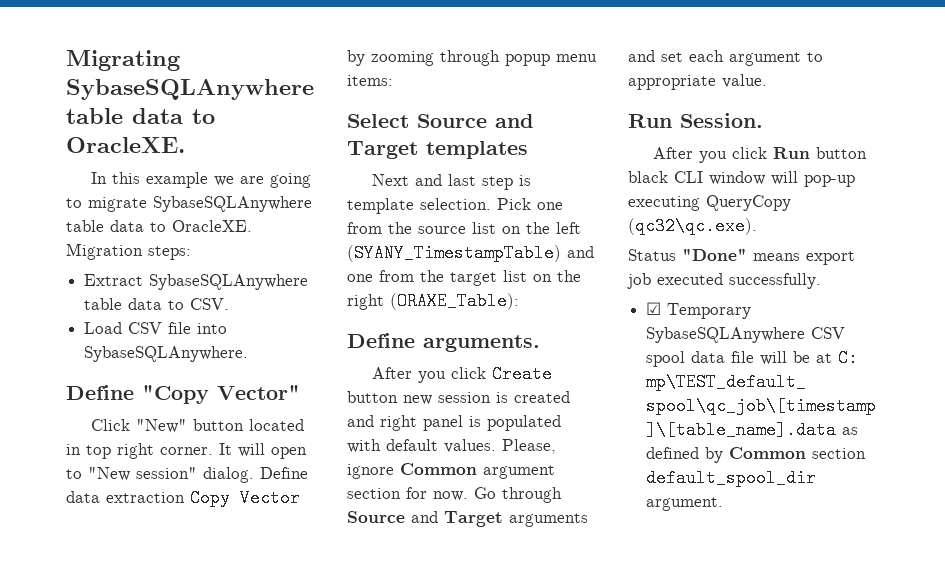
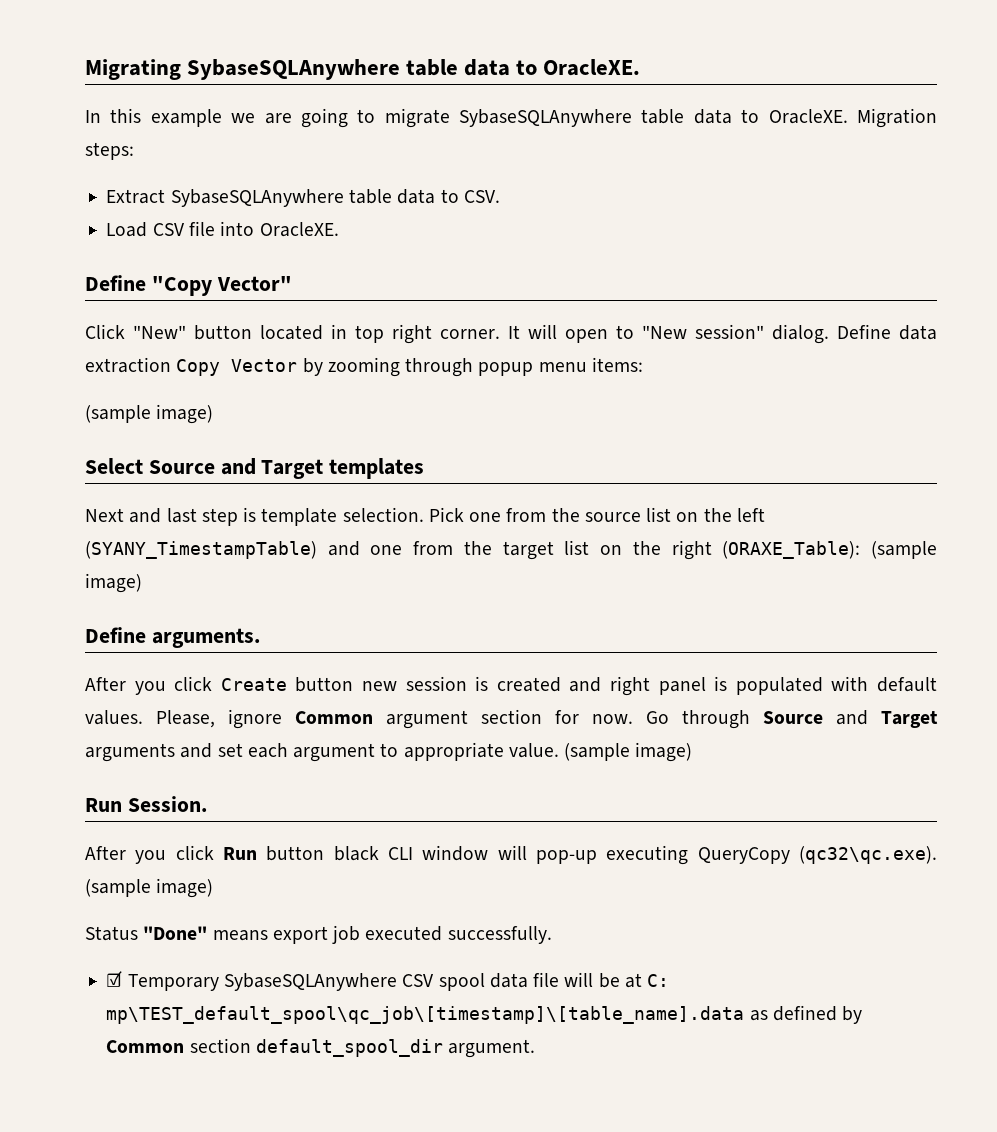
[84,346,249,362] SybaseSQLAnywhere. -> [259,222,339,237] OracleXE.
(393, 80) none -> [85,404,214,424] // (sample image)
(519, 301) none -> [871,541,938,559] [85,573,142,593] (sample image)
(767, 81) none -> [564,742,693,762] (sample image)
(757, 226) none -> [85,878,214,898] (sample image)

